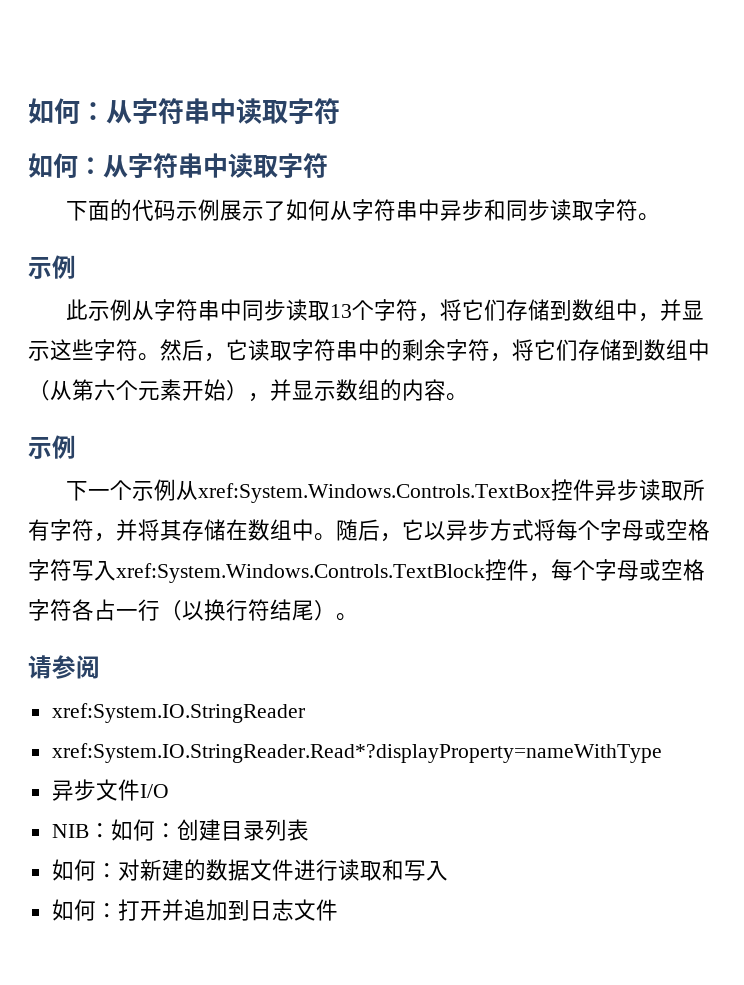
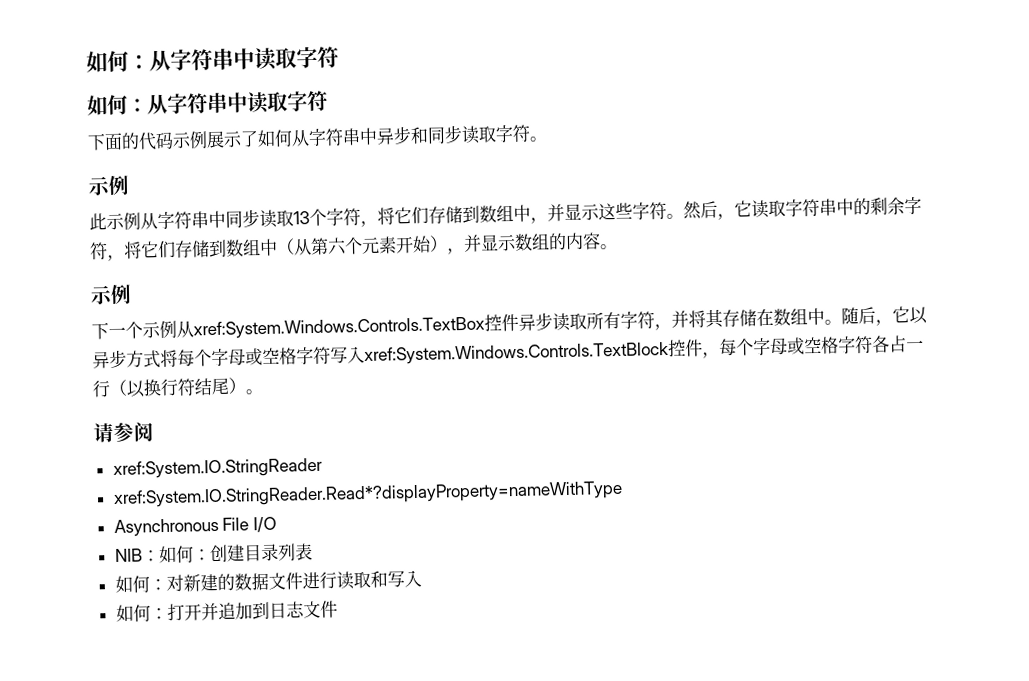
[51,779,140,801] 异步文件 -> [113,517,250,538] Asynchronous File

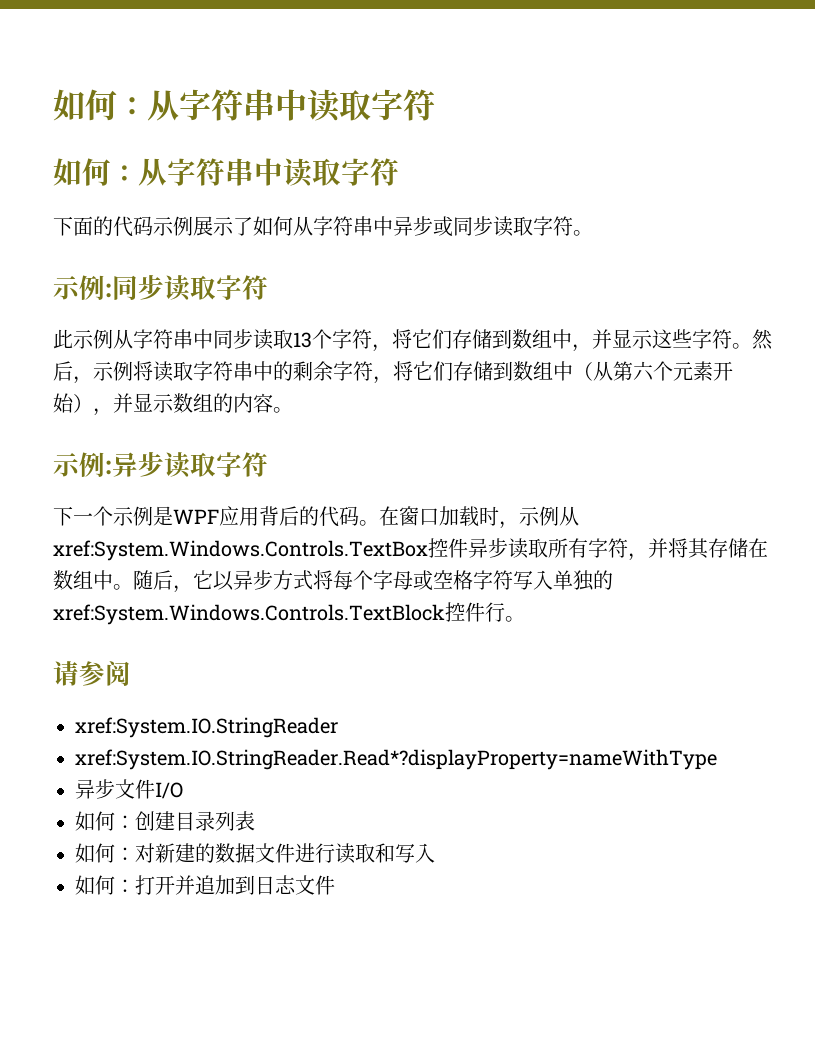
[410,126,429,145] 和 -> [433,216,453,237] 或
(130, 185) none -> [105,275,268,301] :同步读取字符
[734,200,752,218] 它 -> [93,361,153,381] 示例将
(132, 294) none -> [105,452,268,478] :异步读取字符
(177, 329) none -> [153,506,559,529] 是WPF应用背后的代码。在窗口加载时，示例
(365, 354) none -> [553,570,613,591] 单独的
[702,335,924,359] [92,377,246,398] ，每个字母或空格字符各占一行（以换行符结尾） -> [485,602,505,622] 行
[113,517,250,538] Asynchronous File -> [75,779,155,799] 异步文件
[114,548,160,563] NIB： -> (183, 790) none

